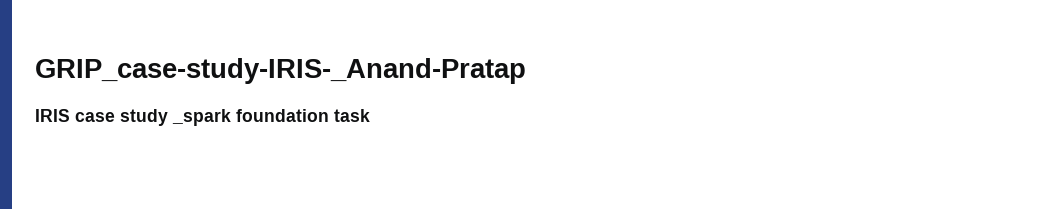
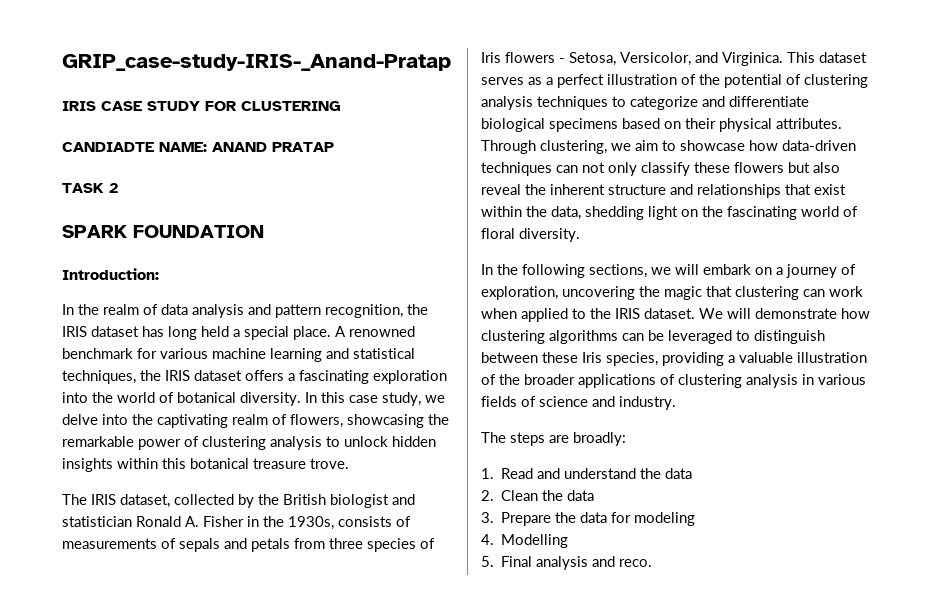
[75,109,370,126] case study _spark foundation task -> [101,101,341,111] [62,142,334,152] [62,183,118,193] [62,225,264,238] [62,268,159,280] [62,304,428,318] [62,326,415,340] [62,348,415,362] [62,370,447,384] [62,392,445,406] [62,414,449,428] [62,436,436,450] [62,458,349,472] [62,494,415,508] [62,516,411,530] [62,538,435,552] [481,52,867,66] [481,74,868,88] [481,96,809,110] [481,118,842,132] [481,140,856,154] [481,162,840,176] [481,184,846,198] [481,206,858,220] [481,228,580,242] [481,264,856,278] [481,286,863,300] [481,308,870,322] [481,330,825,344] [481,352,867,366] [481,374,866,388] [481,396,676,410] [481,432,626,446] [481,468,693,479] [481,490,595,501] [481,512,696,526] [481,534,569,548] [481,556,653,570] CASE STUDY FOR CLUSTERING // CANDIADTE NAME: ANAND PRATAP // TASK 2 // SPARK FOUNDATION // Introduction: // In the realm of data analysis and pattern recognition, the IRIS dataset has long held a special place. A renowned benchmark for various machine learning and statistical techniques, the IRIS dataset offers a fascinating exploration into the world of botanical diversity. In this case study, we delve into the captivating realm of flowers, showcasing the remarkable power of clustering analysis to unlock hidden insights within this botanical treasure trove. // The IRIS dataset, collected by the British biologist and statistician Ronald A. Fisher in the 1930s, consists of measurements of sepals and petals from three species of Iris flowers - Setosa, Versicolor, and Virginica. This dataset serves as a perfect illustration of the potential of clustering analysis techniques to categorize and differentiate biological specimens based on their physical attributes. Through clustering, we aim to showcase how data-driven techniques can not only classify these flowers but also reveal the inherent structure and relationships that exist within the data, shedding light on the fascinating world of floral diversity. // In the following sections, we will embark on a journey of exploration, uncovering the magic that clustering can work when applied to the IRIS dataset. We will demonstrate how clustering algorithms can be leveraged to distinguish between these Iris species, providing a valuable illustration of the broader applications of clustering analysis in various fields of science and industry. // The steps are broadly: // 1. Read and understand the data // 2. Clean the data // 3. Prepare the data for modeling // 4. Modelling // 5. Final analysis and reco.

